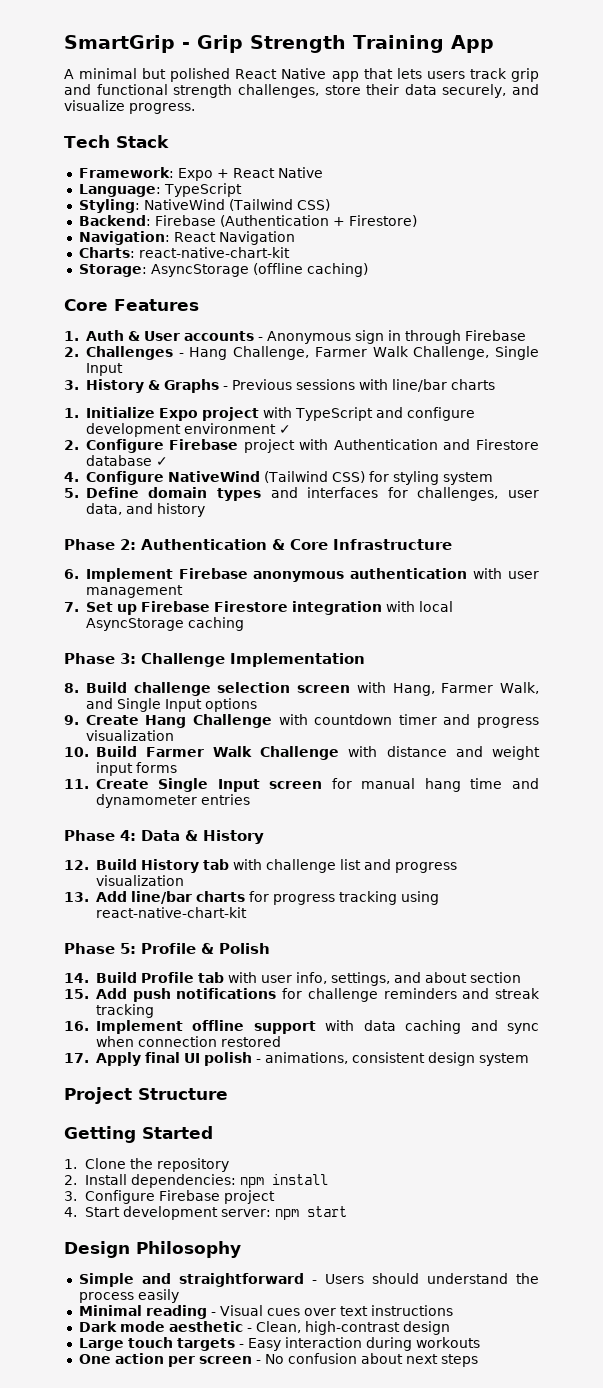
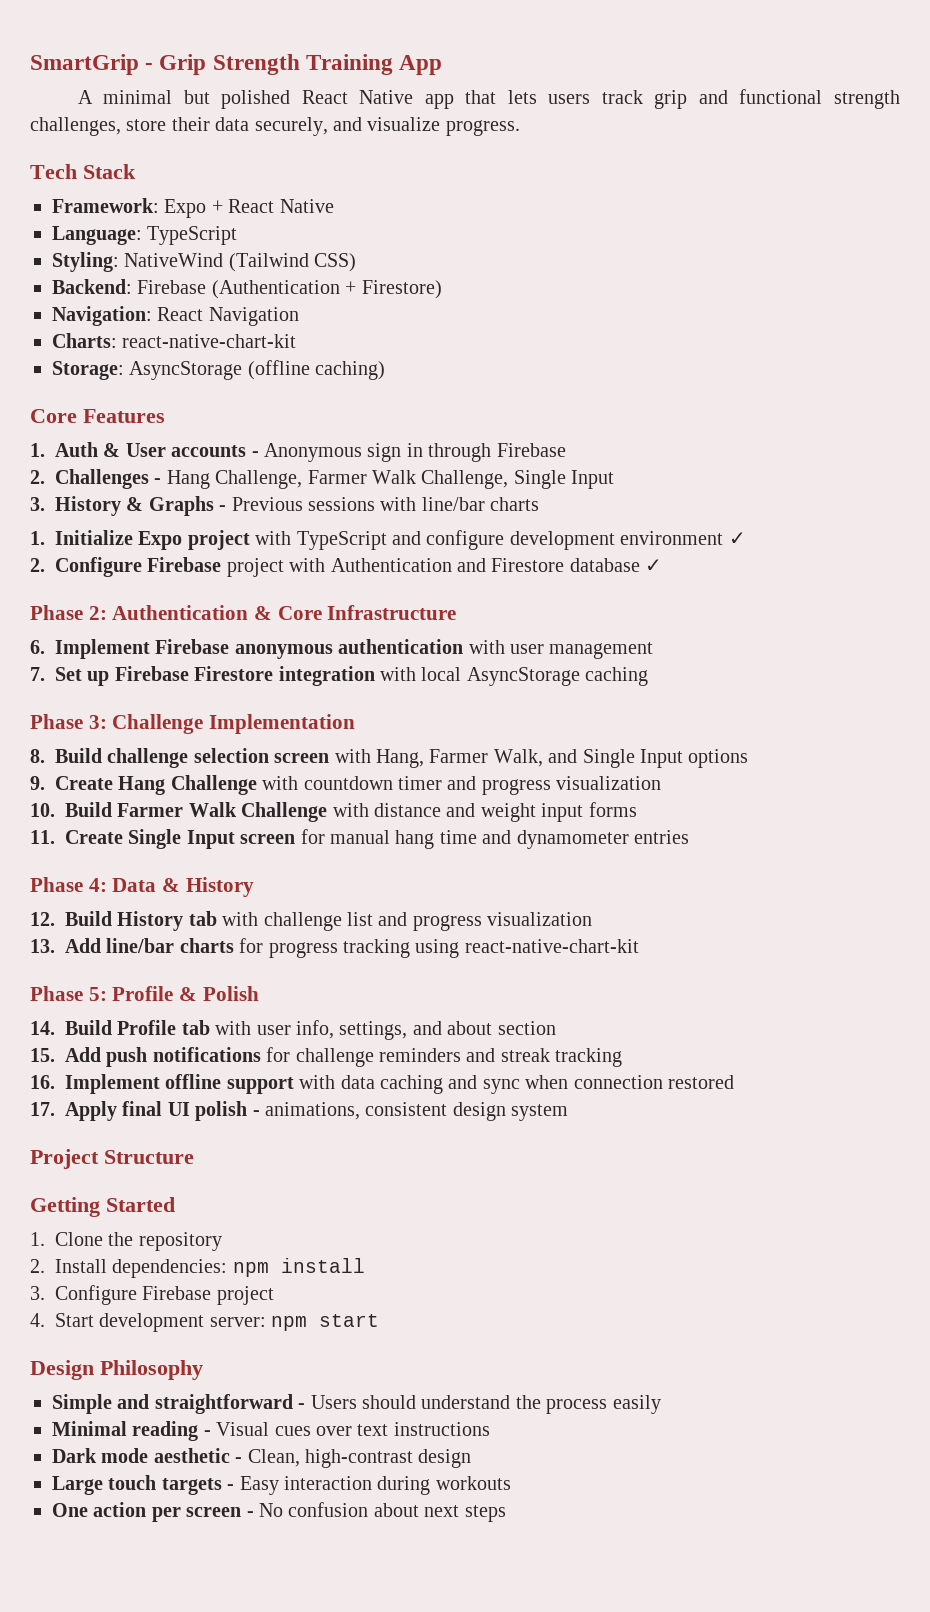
[64,471,493,485] [64,487,539,501] [85,503,205,517] // 4. Configure NativeWind (Tailwind CSS) for styling system // 5. Define domain types and interfaces for challenges, user data, and history -> (663, 565) none

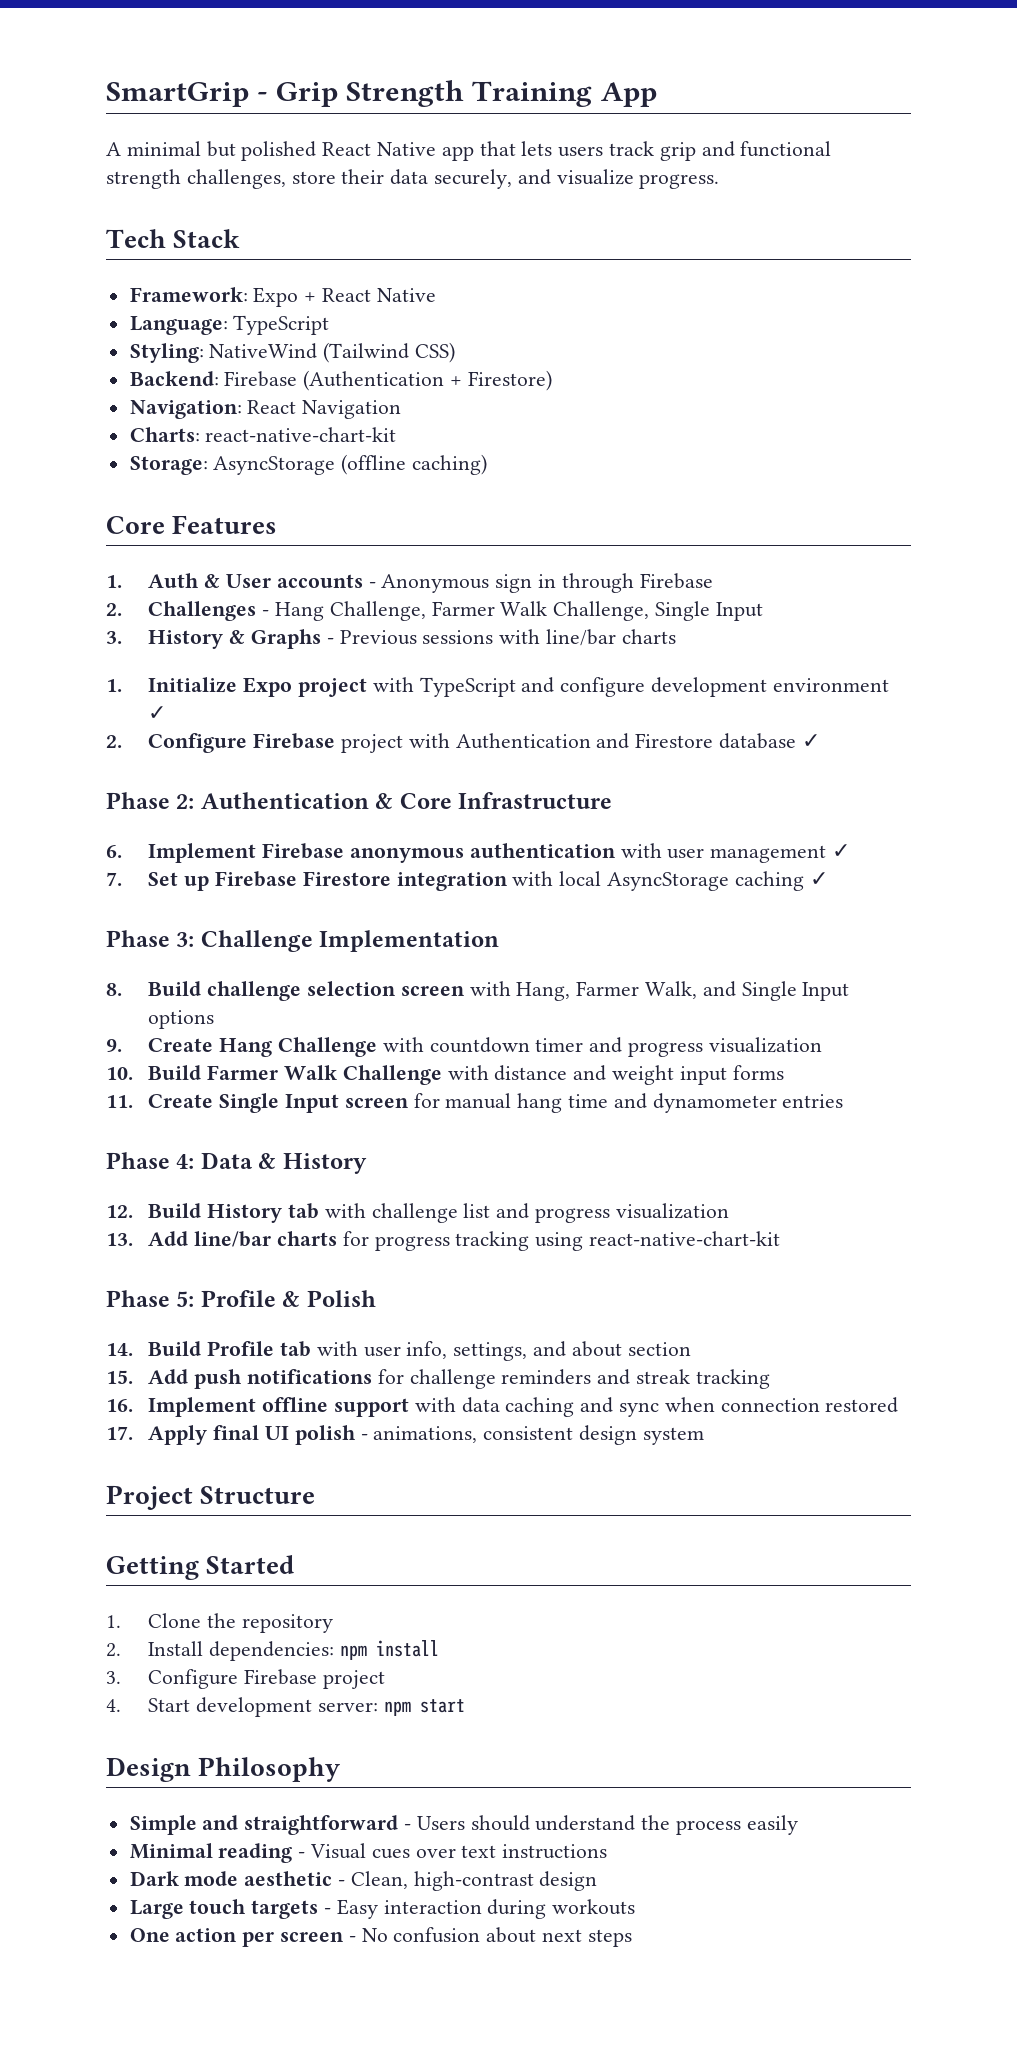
(654, 650) none -> [832,844,851,858] ✓
(649, 676) none -> [809,872,828,886] ✓

